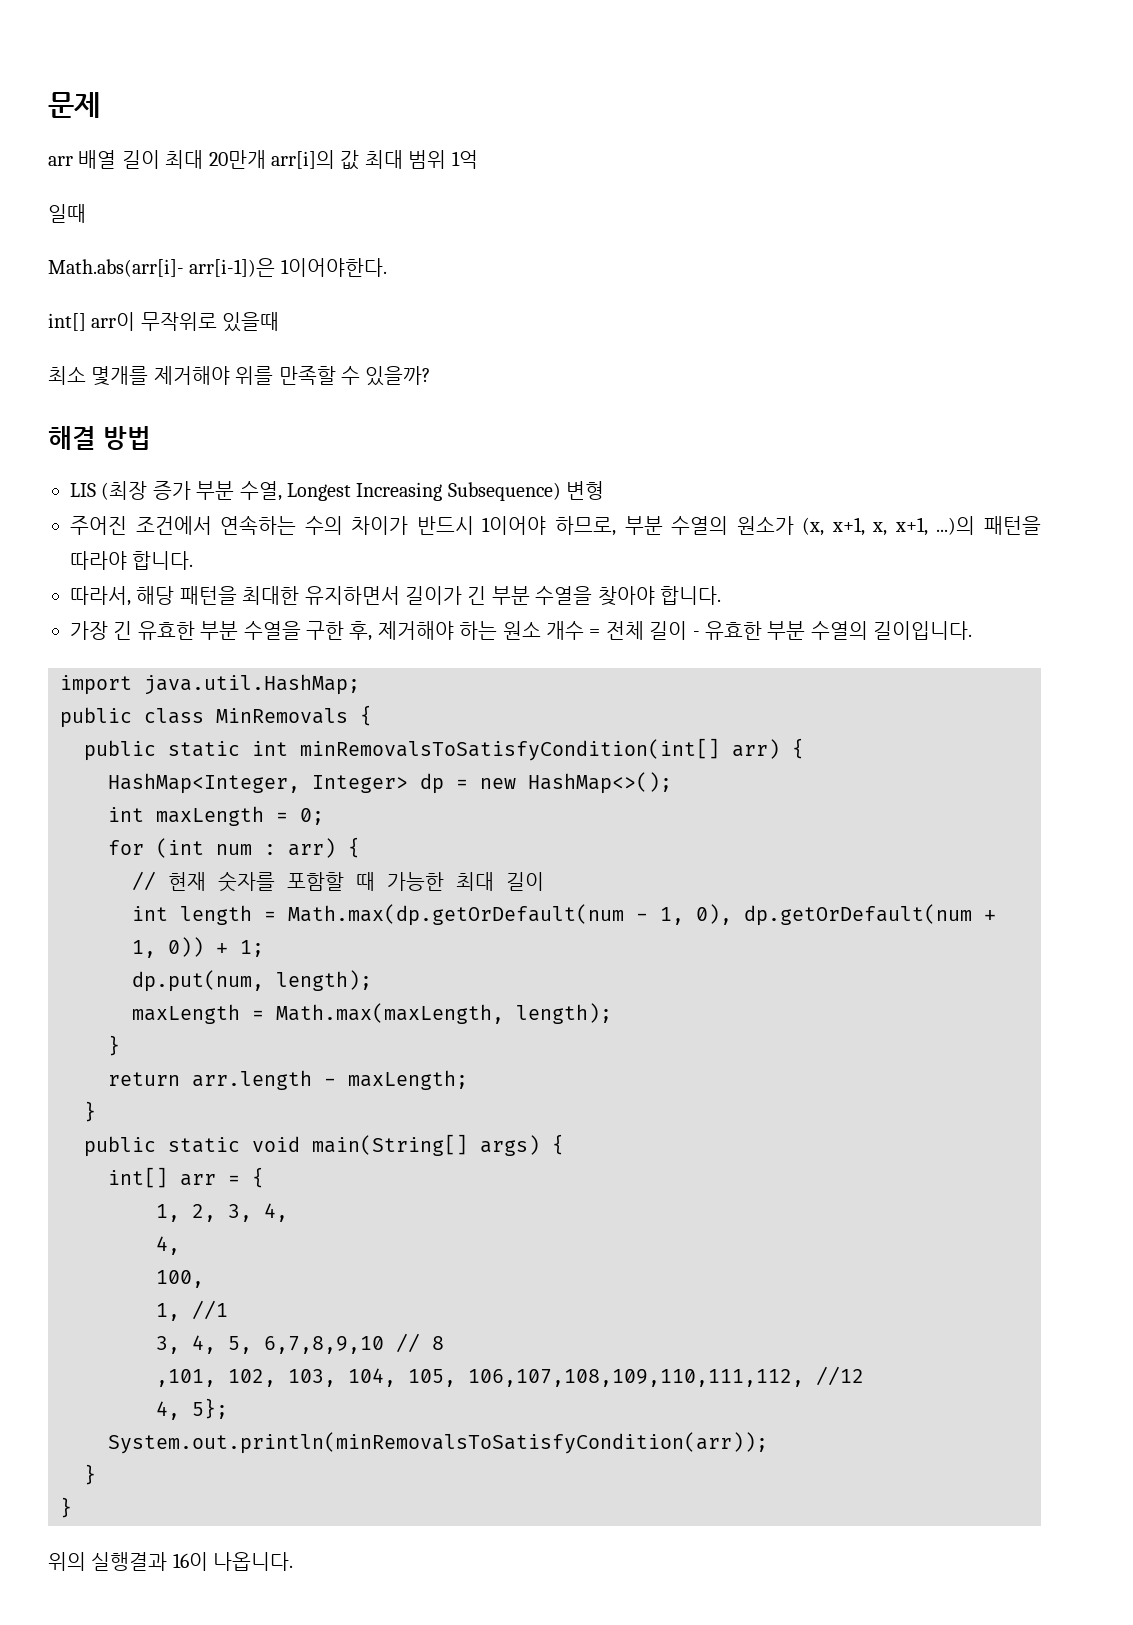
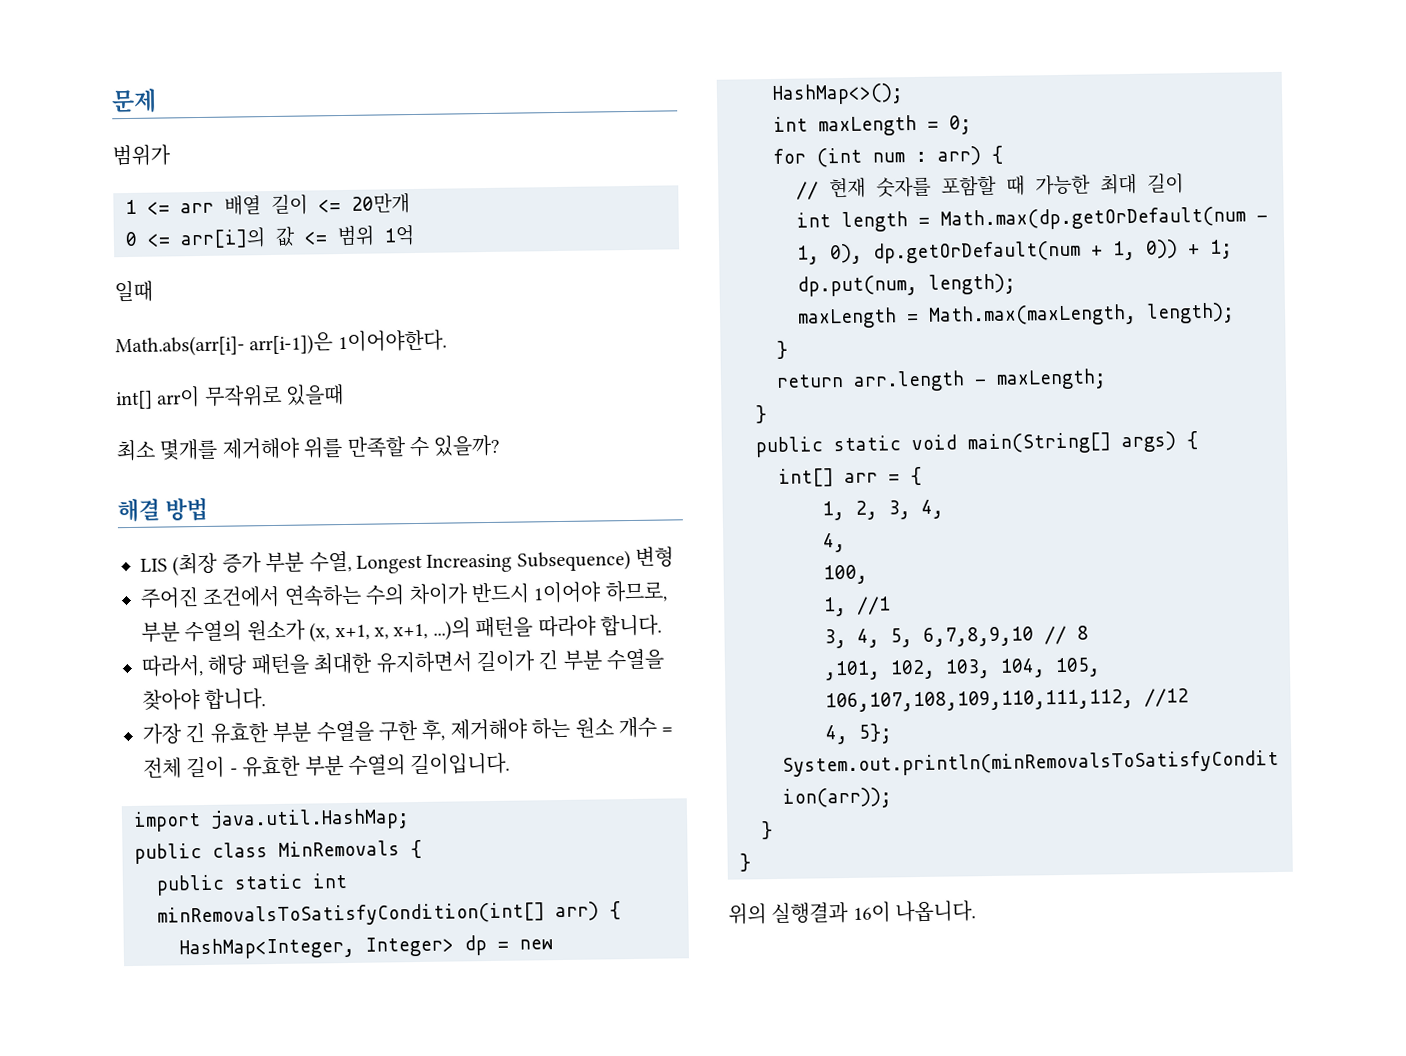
(100, 105) none -> [112,144,171,167] [125,199,170,215] 범위가 // 1 <=
[165,150,204,169] 최대 -> [318,199,341,213] <=
(266, 159) none -> [125,231,171,247] // 0 <=
[364,150,403,169] 최대 -> [304,231,328,245] <=

